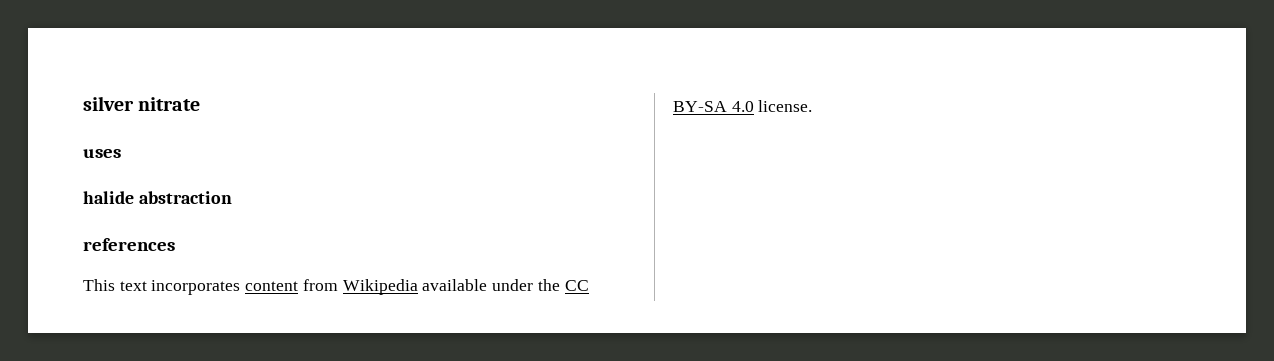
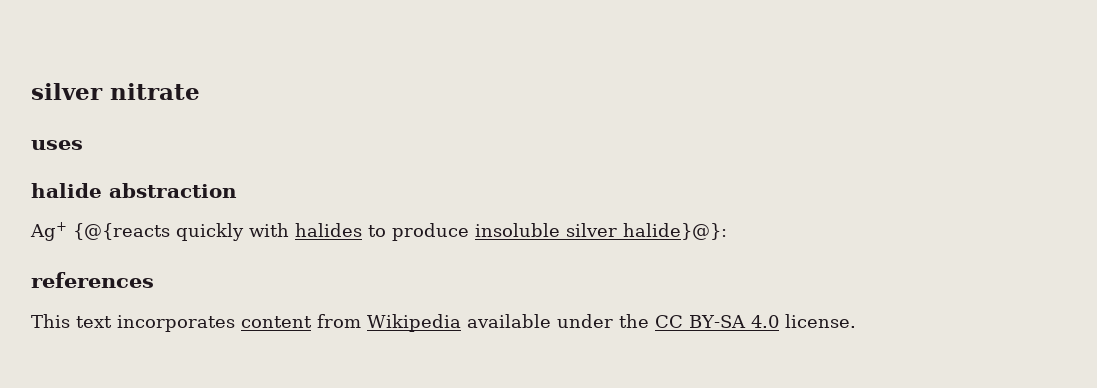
(232, 197) none -> [30,222,727,241] // Ag+ {@{reacts quickly with halides to produce insoluble silver halide}@}:

